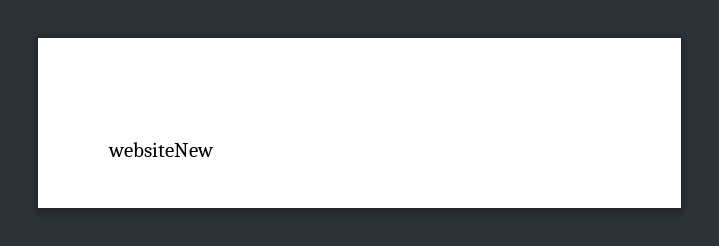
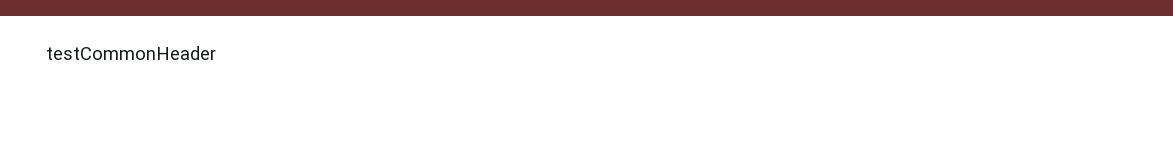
[108,142,214,157] websiteNew -> [46,46,216,60] testCommonHeader

